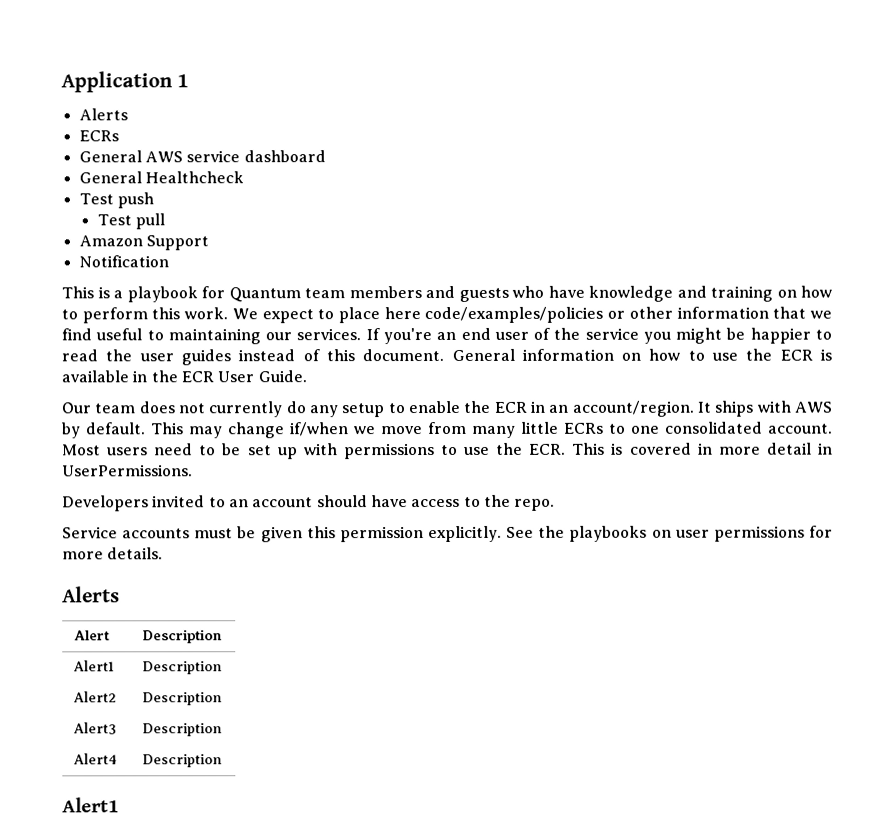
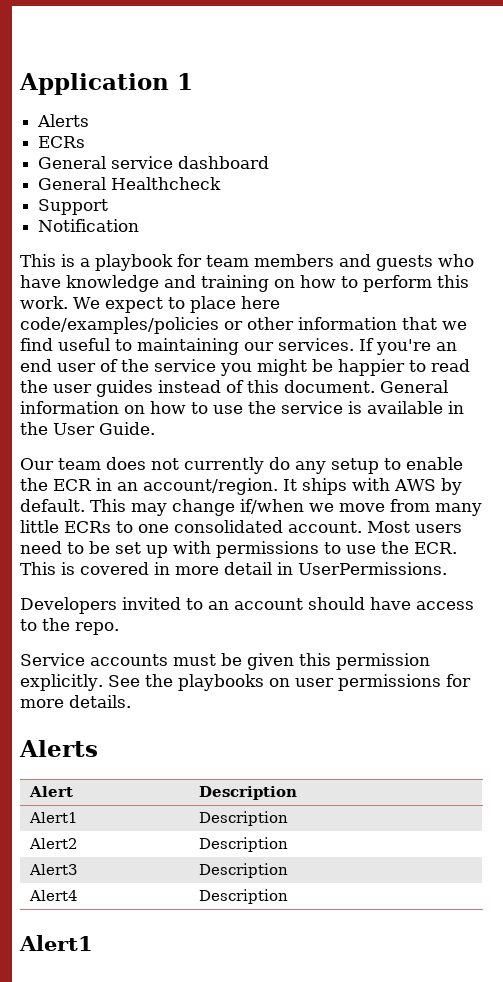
[144,151,183,163] AWS -> (107, 162) none
[78,192,154,209] [96,213,166,230] [78,235,143,247] Test push // Test pull // Amazon -> (222, 183) none
[228,287,301,303] Quantum -> (202, 260) none
[779,349,813,361] ECR -> [281,401,343,414] service
[180,371,214,383] ECR -> (48, 428) none

